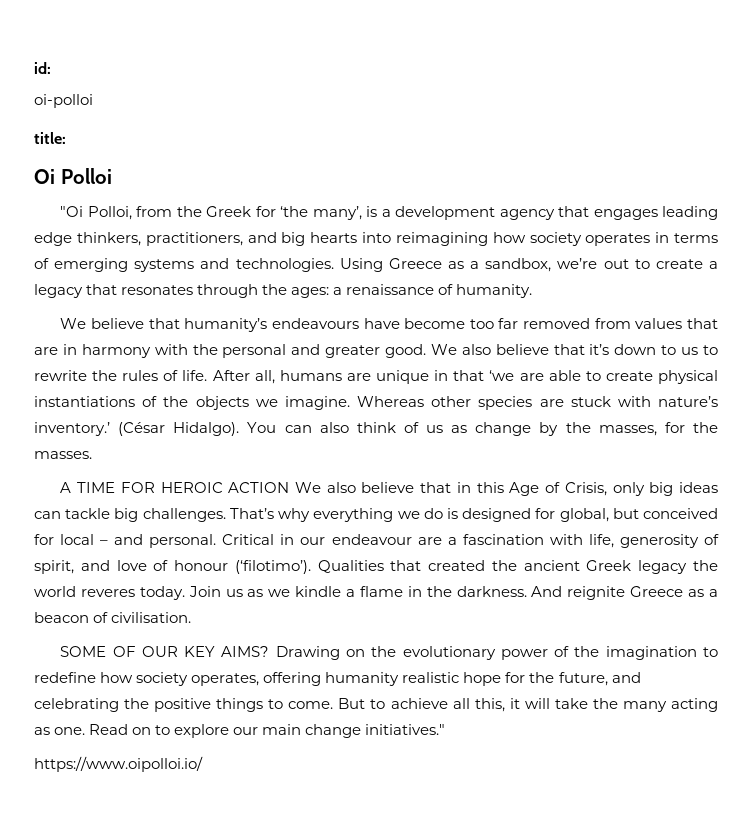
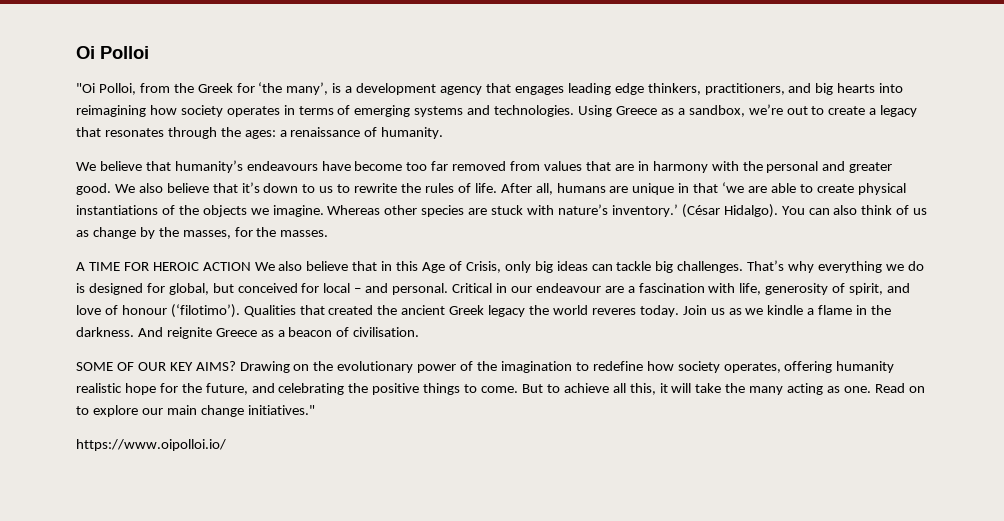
[34,62,51,74] [34,94,93,108] [34,132,66,144] id: // oi-polloi // title: // -> (76, 52) none

